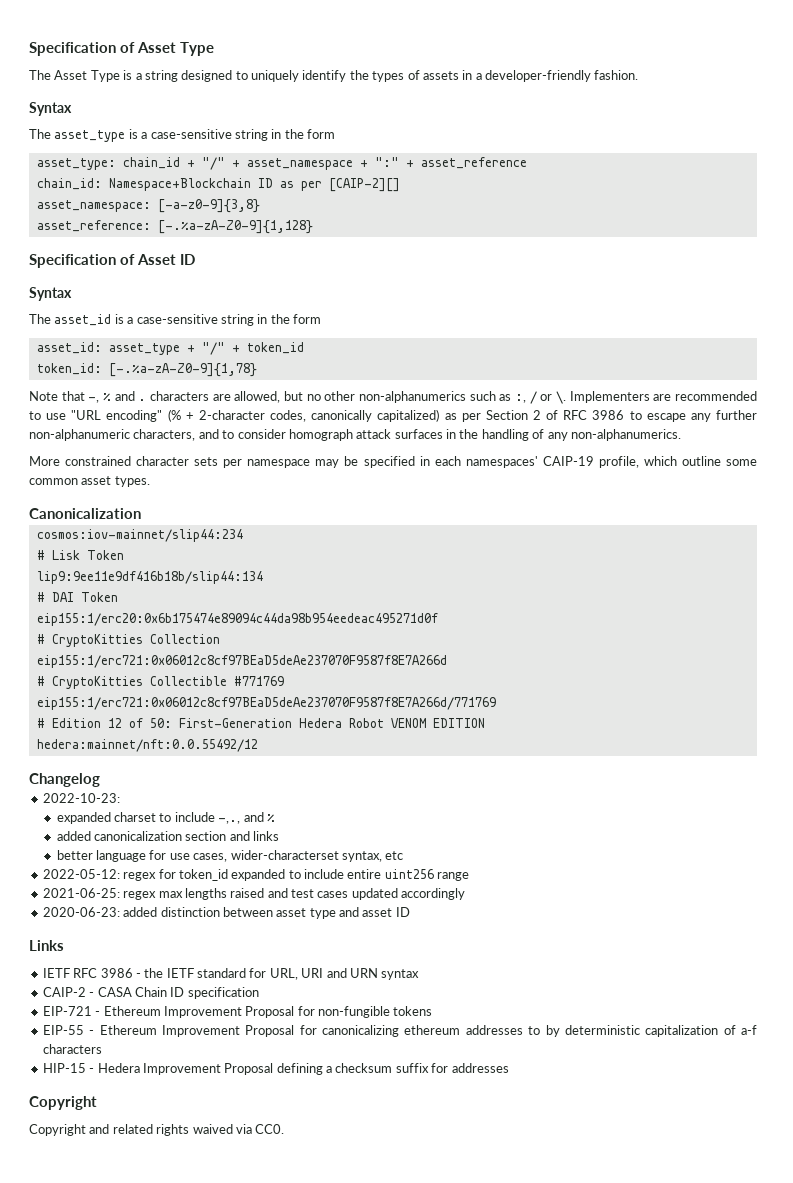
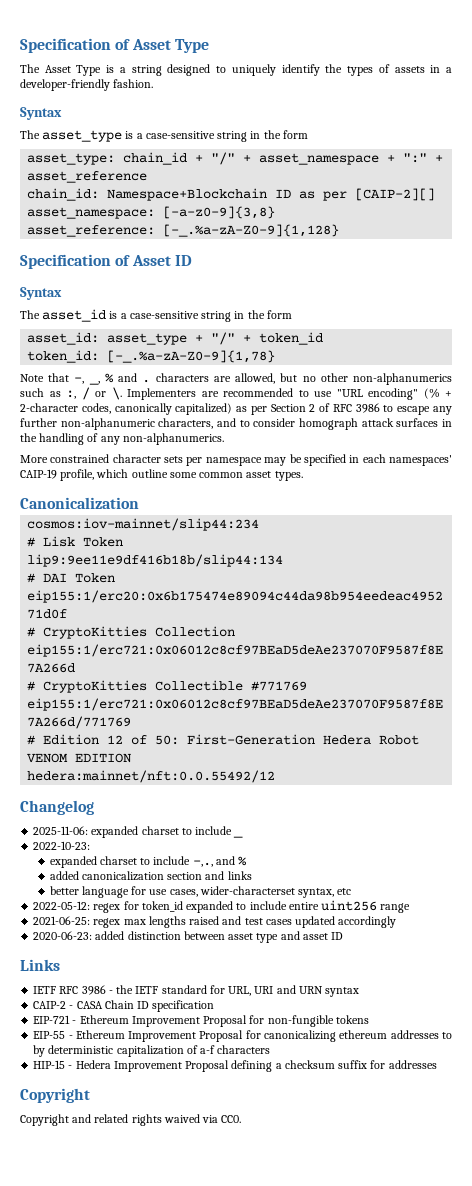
[157,220,313,234] [-.%a-zA-Z0-9]{1,128} -> [163,224,340,237] [-_.%a-zA-Z0-9]{1,128}
[108,363,257,377] [-.%a-zA-Z0-9]{1,78} -> [107,350,276,363] [-_.%a-zA-Z0-9]{1,78}
(100, 400) none -> [88,381,100,385] _,
(100, 780) none -> [33,826,233,838] [233,835,244,838] // 2025-11-06: expanded charset to include _

